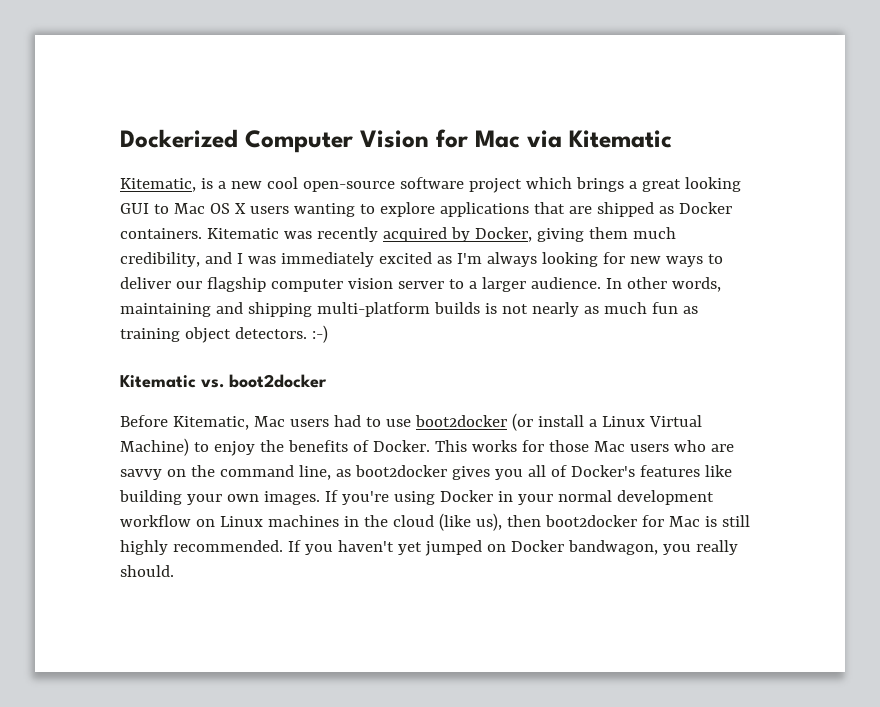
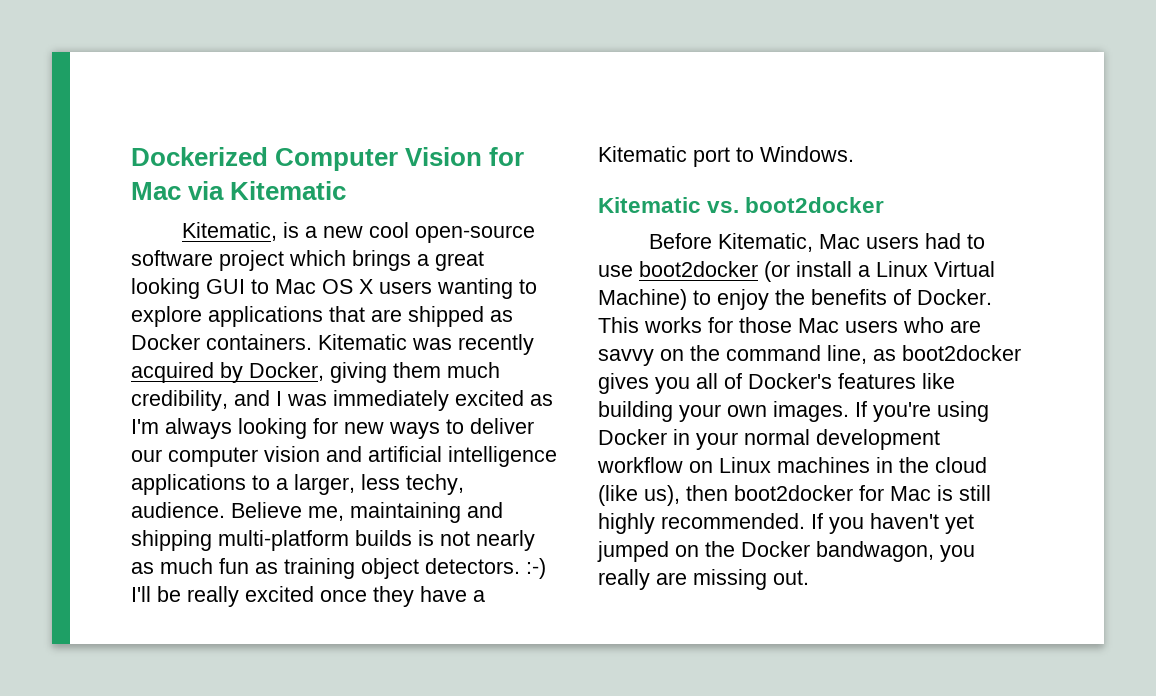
[206,277,266,292] flagship -> (162, 455) none
[397,277,721,292] server to a larger audience. In other words, -> [326,446,557,467] [131,474,464,495] [131,502,344,521] and artificial intelligence applications to a larger, less techy, audience. Believe me,
(328, 334) none -> [131,586,485,607] [598,146,854,167] I'll be really excited once they have a Kitematic port to Windows.
(506, 548) none -> [705,541,735,557] the
[120,565,174,577] should. -> [656,569,809,590] are missing out.

